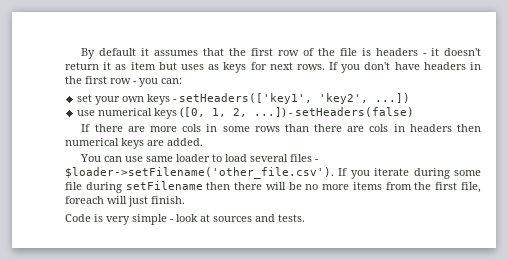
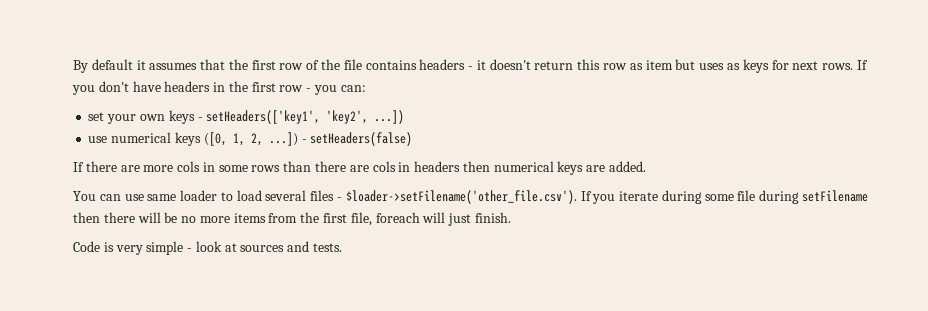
[362,48,372,56] is -> [365,60,417,70] contains
[103,62,112,70] it -> [577,59,628,70] this row

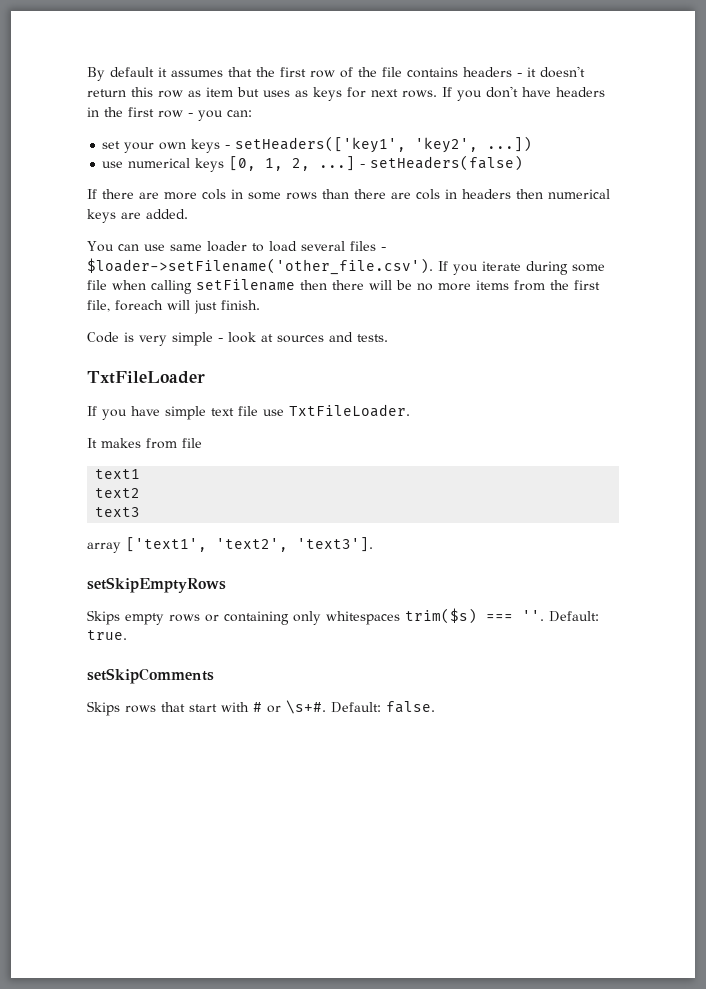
[203,132,227,146] ([0, -> [229,156,257,171] [0,
[268,132,298,146] ...]) -> [319,156,356,171] ...]
[759,190,800,204] during -> [112,280,192,294] when calling
(343, 247) none -> [87,371,205,384] [87,404,410,420] [87,438,202,449] [95,469,141,479] [95,488,141,498] [95,507,141,517] [87,537,373,553] [87,577,226,593] [87,608,599,625] [87,630,127,640] [87,668,214,684] [87,700,435,716] // TxtFileLoader // If you have simple text file use TxtFileLoader. // It makes from file // text1 // text2 // text3 // array ['text1', 'text2', 'text3']. // setSkipEmptyRows // Skips empty rows or containing only whitespaces trim($s) === ''. Default: true. // setSkipComments // Skips rows that start with # or \s+#. Default: false.

